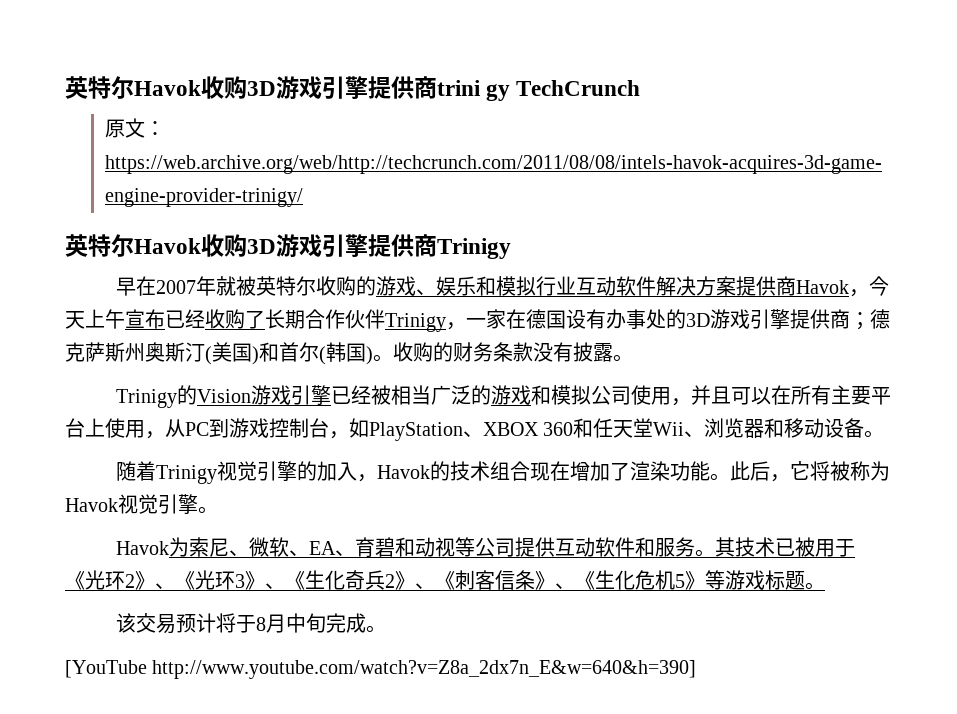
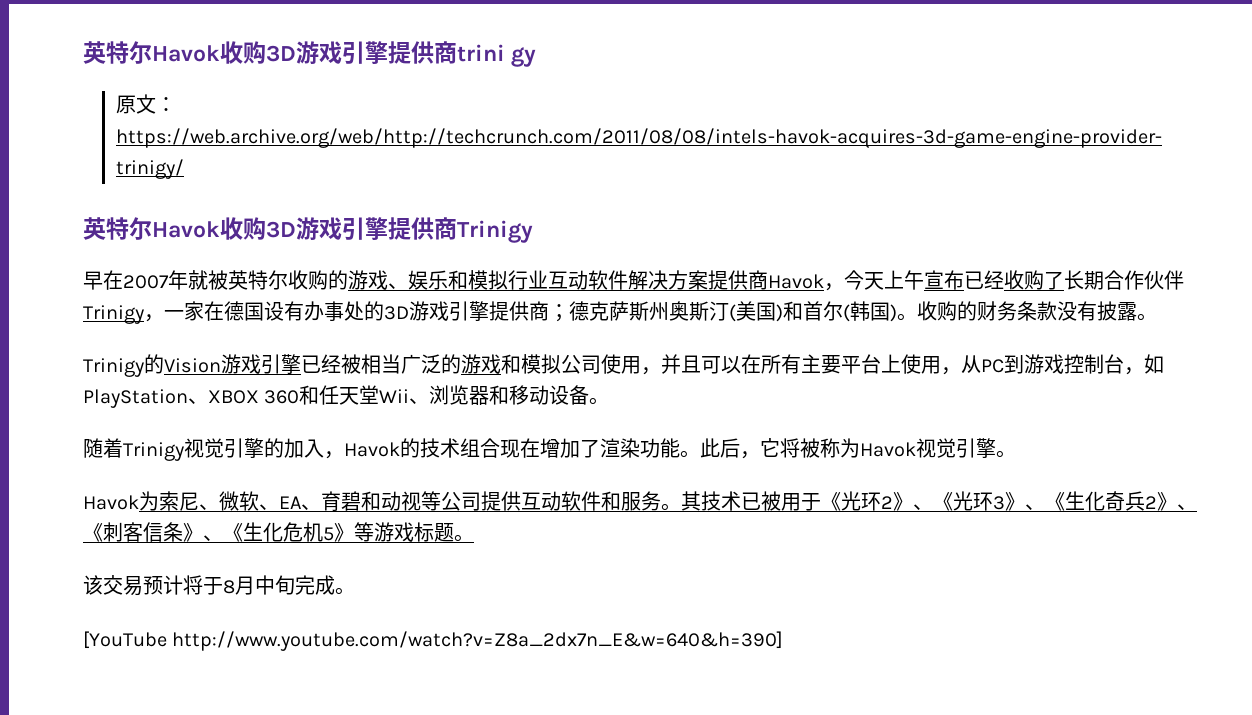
[516,80,641,96] TechCrunch -> (537, 57) none

